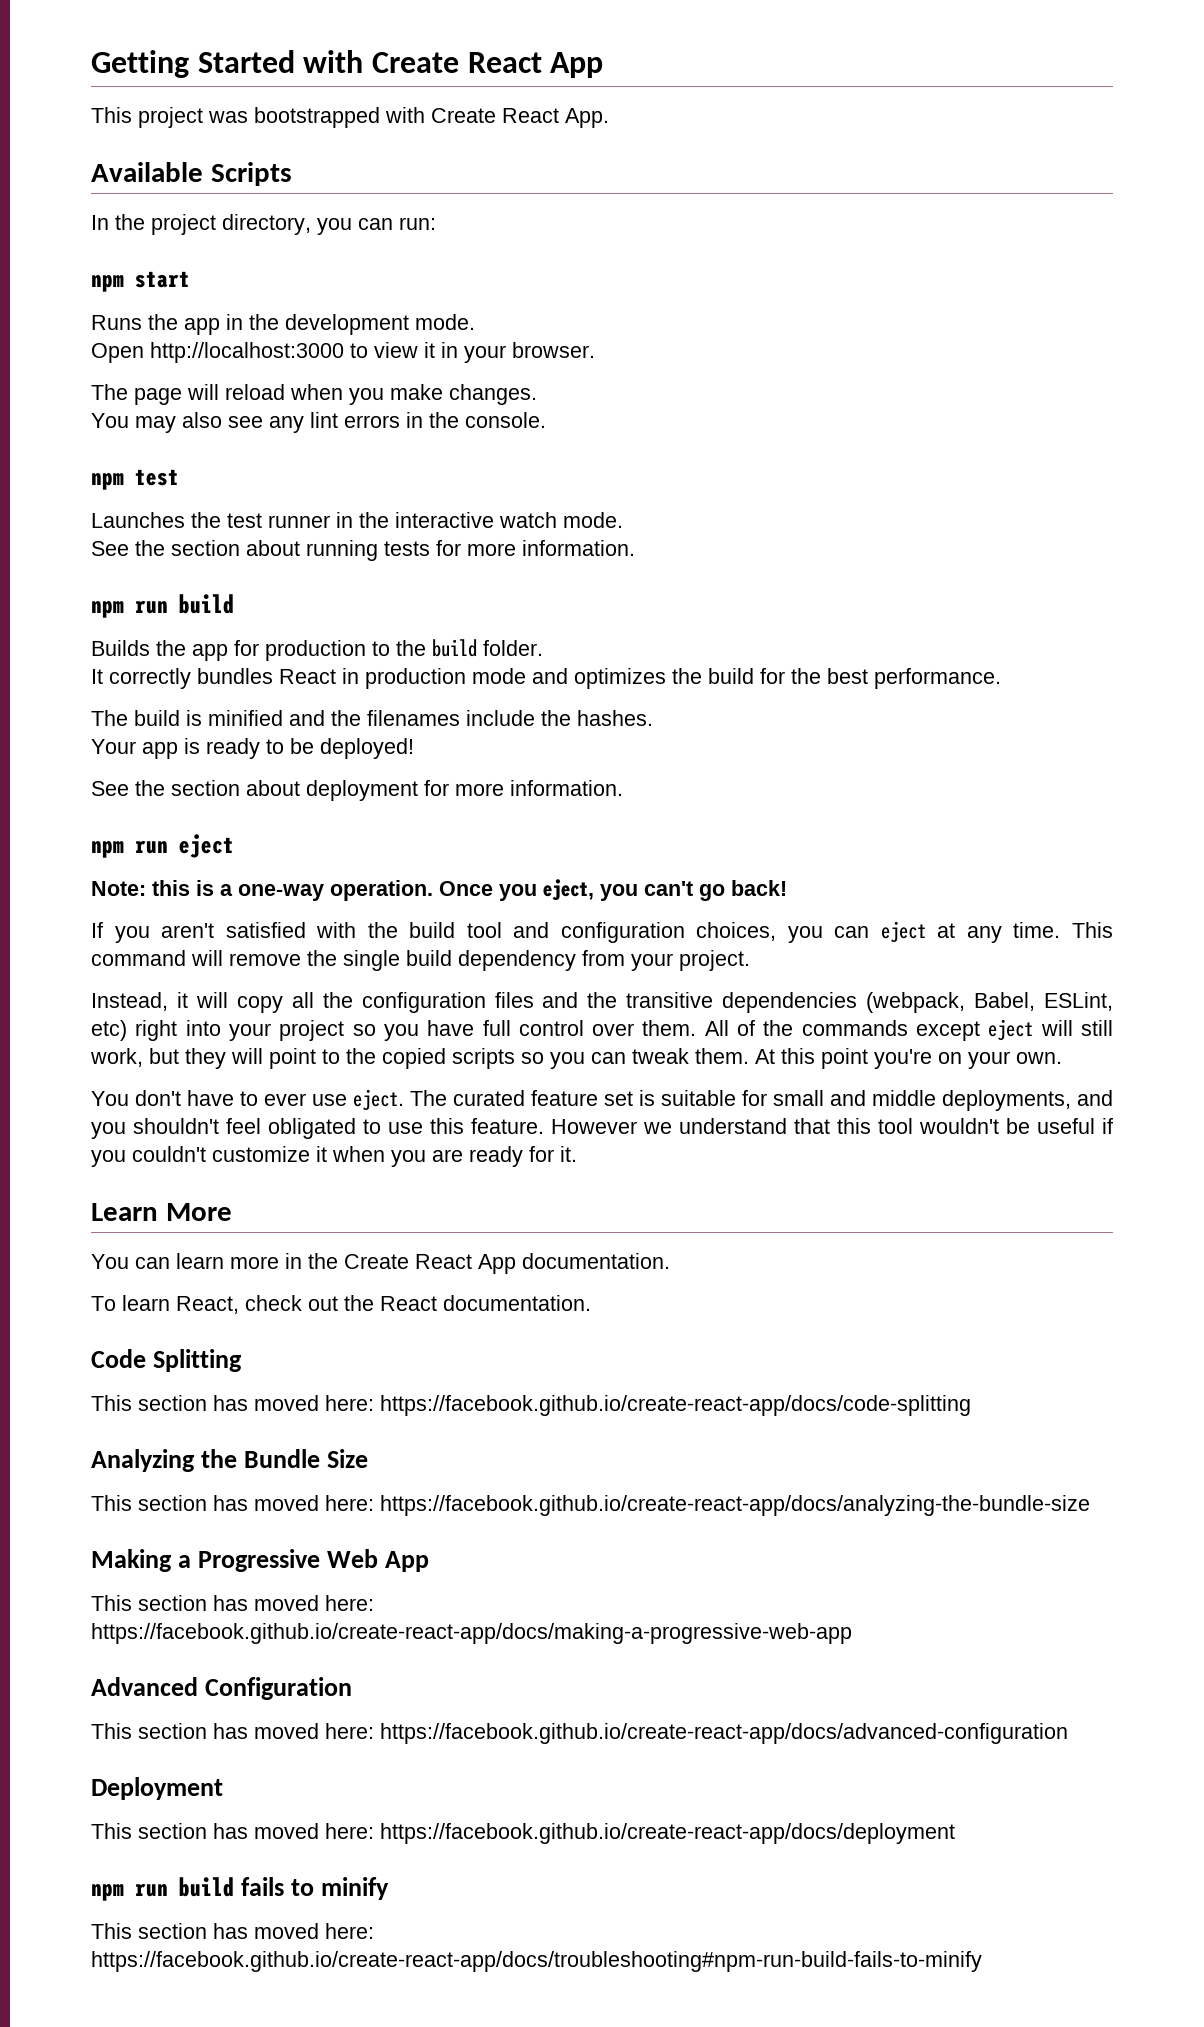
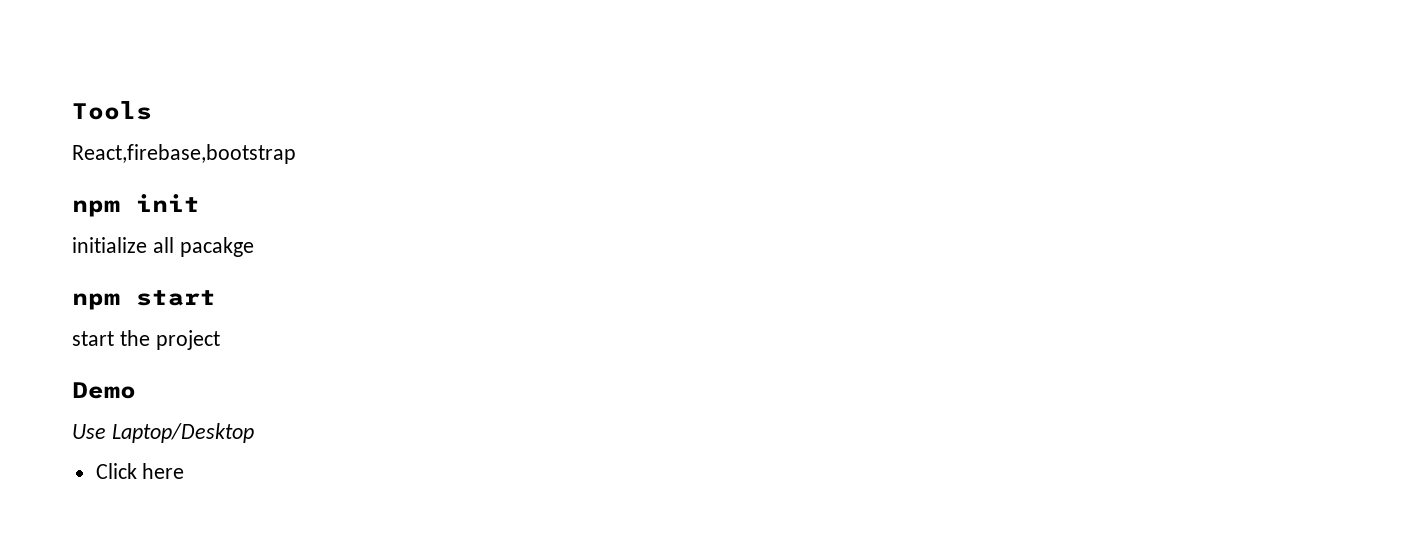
[91,50,604,78] [91,107,609,128] [91,162,292,186] [91,214,436,235] [91,271,190,292] [91,314,475,335] [91,342,595,363] [91,384,537,405] [91,412,546,433] [91,469,179,490] [91,512,623,528] [91,540,635,561] [91,594,234,618] [91,639,543,661] [91,668,1001,689] [91,710,653,726] [91,738,414,759] [91,780,623,801] [91,834,234,858] [91,879,787,901] [91,921,1113,943] [91,950,750,971] [91,992,1113,1013] [91,1019,1113,1041] [90,1048,1062,1069] [91,1089,1113,1111] [91,1118,1113,1139] [91,1146,577,1167] [91,1203,232,1221] [91,1253,670,1274] [91,1295,591,1314] [91,1349,242,1372] [91,1395,971,1416] [91,1449,368,1472] [91,1495,1090,1516] [91,1549,429,1572] [91,1595,374,1611] [91,1623,852,1644] [91,1677,352,1700] [91,1723,1068,1744] [91,1777,223,1800] [91,1823,955,1844] [91,1877,389,1901] [91,1923,374,1939] [91,1951,982,1972] Getting Started with Create React App // This project was bootstrapped with Create React App. // Available Scripts // In the project directory, you can run: // npm start // Runs the app in the development mode. // Open http://localhost:3000 to view it in your browser. // The page will reload when you make changes. // You may also see any lint errors in the console. // npm test // Launches the test runner in the interactive watch mode. // See the section about running tests for more information. // npm run build // Builds the app for production to the build folder. // It correctly bundles React in production mode and optimizes the build for the best performance. // The build is minified and the filenames include the hashes. // Your app is ready to be deployed! // See the section about deployment for more information. // npm run eject // Note: this is a one-way operation. Once you eject, you can't go back! // If you aren't satisfied with the build tool and configuration choices, you can eject at any time. This command will remove the single build dependency from your project. // Instead, it will copy all the configuration files and the transitive dependencies (webpack, Babel, ESLint, etc) right into your project so you have full control over them. All of the commands except eject will still work, but they will point to the copied scripts so you can tweak them. At this point you're on your own. // You don't have to ever use eject. The curated feature set is suitable for small and middle deployments, and you shouldn't feel obligated to use this feature. However we understand that this tool wouldn't be useful if you couldn't customize it when you are ready for it. // Learn More // You can learn more in the Create React App documentation. // To learn React, check out the React documentation. // Code Splitting // This section has moved here: https://facebook.github.io/create-react-app/docs/code-splitting // Analyzing the Bundle Size // This section has moved here: https://facebook.github.io/create-react-app/docs/analyzing-the-bundle-size // Making a Progressive Web App // This section has moved here: https://facebook.github.io/create-react-app/docs/making-a-progressive-web-app // Advanced Configuration // This section has moved here: https://facebook.github.io/create-react-app/docs/advanced-configuration // Deployment // This section has moved here: https://facebook.github.io/create-react-app/docs/deployment // npm run build fails to minify // This section has moved here: https://facebook.github.io/create-react-app/docs/troubleshooting#npm-run-build-fails-to-minify -> [72,101,152,120] [72,144,296,164] [72,194,200,217] [72,237,254,257] [72,290,216,310] [72,330,220,350] [72,382,136,399] [72,423,254,443] [95,463,185,479] Tools // React,firebase,bootstrap // npm init // initialize all pacakge // npm start // start the project // Demo // Use Laptop/Desktop // Click here

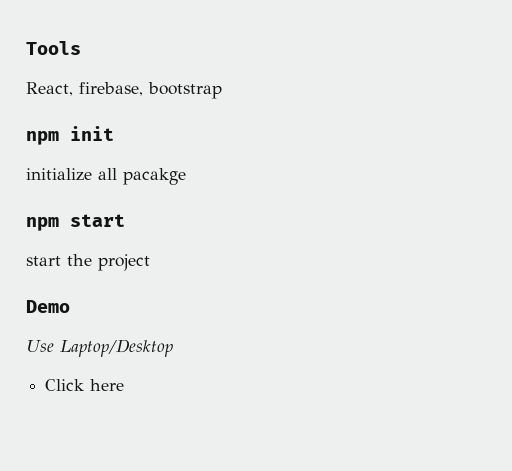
[72,144,296,164] React,firebase,bootstrap -> [26,82,222,99] React, firebase, bootstrap

